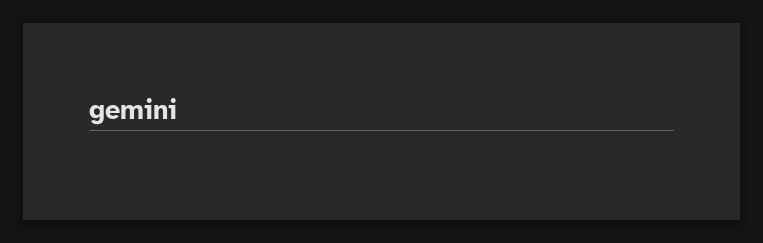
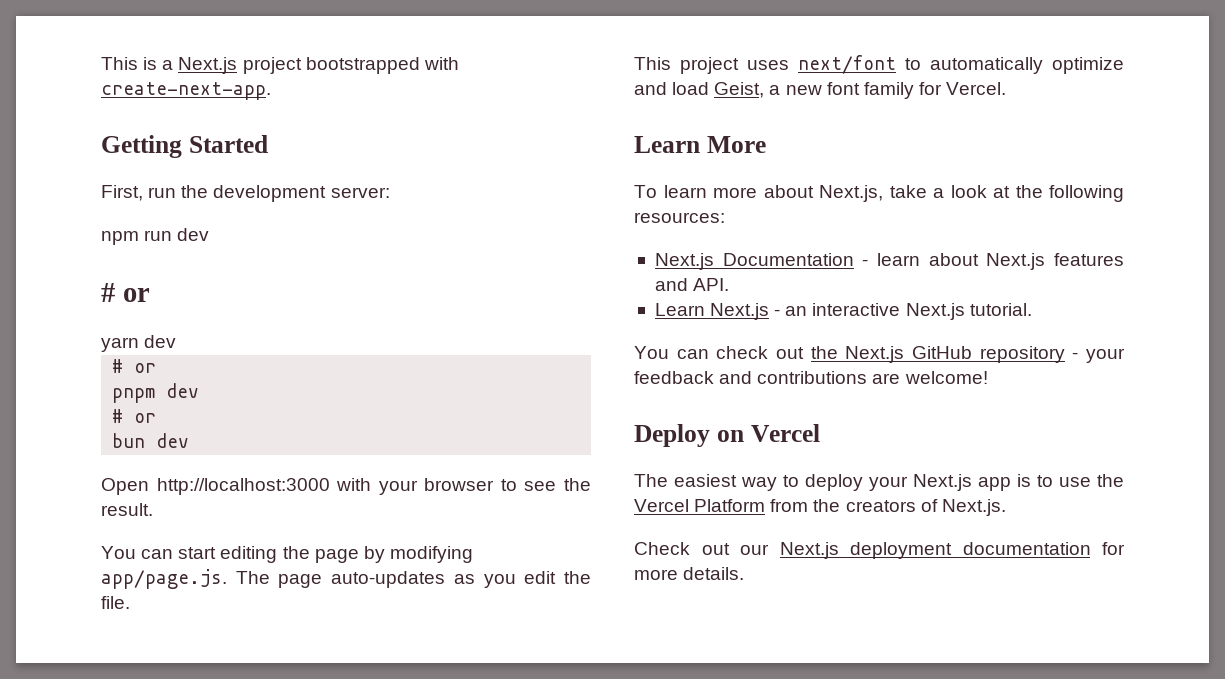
[89,98,177,125] gemini -> [101,57,459,74] [101,82,271,100] [101,135,268,158] [101,185,390,202] [101,228,210,245] [101,283,150,302] [101,335,177,352] [112,359,157,373] [112,383,200,403] [112,409,157,423] [112,433,190,448] [101,478,591,495] [101,503,153,516] [101,546,473,563] [101,569,591,589] [101,596,130,609] [634,55,1124,74] [634,82,1007,99] [634,136,766,153] [634,185,1124,202] [634,212,725,223] [654,253,1124,270] [654,278,730,291] [654,303,1032,320] [634,346,1125,363] [634,371,988,384] [634,424,820,447] [634,474,1124,491] [634,499,1006,516] [634,542,1125,559] [634,567,745,580] This is a Next.js project bootstrapped with create-next-app. // Getting Started // First, run the development server: // npm run dev // # or // yarn dev // # or // pnpm dev // # or // bun dev // Open http://localhost:3000 with your browser to see the result. // You can start editing the page by modifying app/page.js. The page auto-updates as you edit the file. // This project uses next/font to automatically optimize and load Geist, a new font family for Vercel. // Learn More // To learn more about Next.js, take a look at the following resources: // Next.js Documentation - learn about Next.js features and API. // Learn Next.js - an interactive Next.js tutorial. // You can check out the Next.js GitHub repository - your feedback and contributions are welcome! // Deploy on Vercel // The easiest way to deploy your Next.js app is to use the Vercel Platform from the creators of Next.js. // Check out our Next.js deployment documentation for more details.

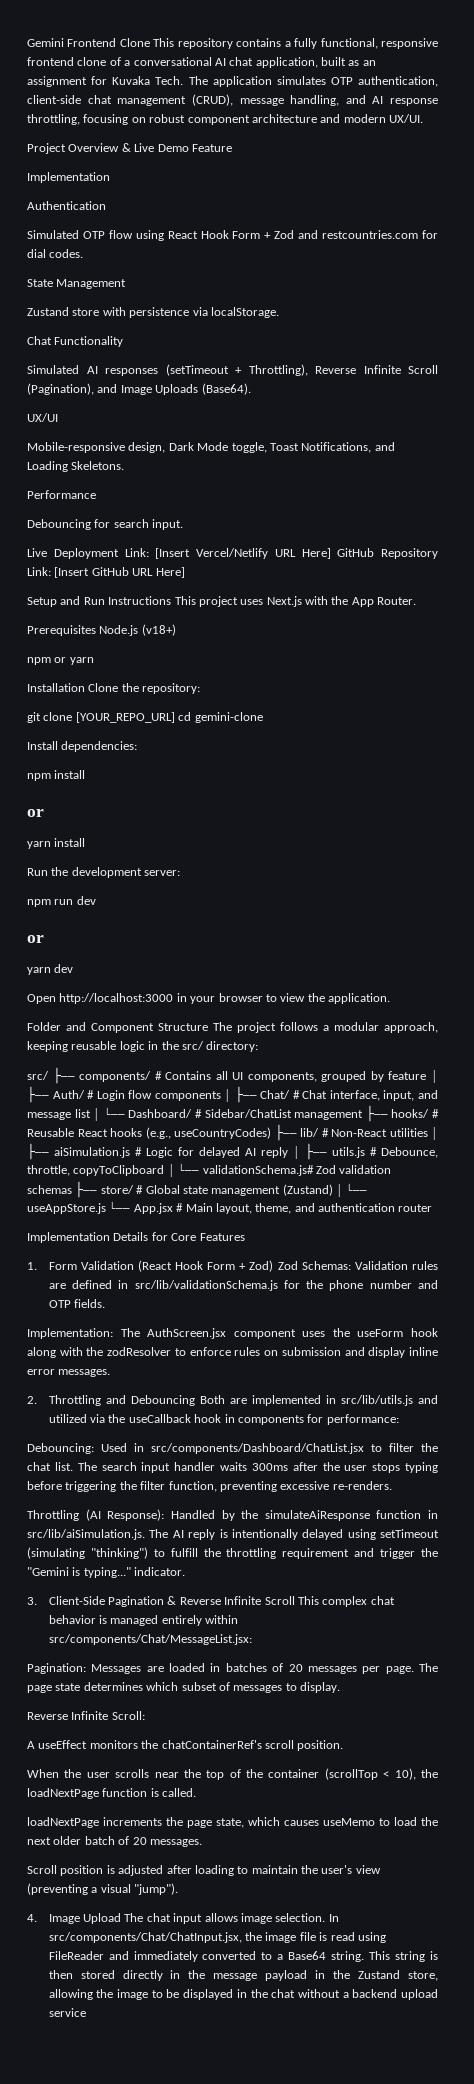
[101,57,459,74] [101,82,271,100] [101,135,268,158] [101,185,177,201] This is a Next.js project bootstrapped with create-next-app. // Getting Started // First, run -> [27,38,439,49] [27,57,376,68] [27,76,438,87] [27,94,438,106] [27,114,423,125] [27,143,232,154] [27,172,110,183] [27,201,106,210] [27,230,439,241] [27,249,84,258] [27,279,127,289] [27,307,279,318] [27,336,124,347] [27,364,438,376] [27,383,251,395] [27,413,58,422] [27,442,395,453] [27,461,125,472] [27,490,96,499] [27,519,184,530] [27,548,438,559] [27,567,185,578] [27,596,417,607] [27,624,176,636] [27,657,94,665] [27,683,201,694] [27,712,263,723] [27,741,138,752] [27,770,86,781] [27,809,44,817] [27,838,86,849] [27,868,48,876] Gemini Frontend Clone This repository contains a fully functional, responsive frontend clone of a conversational AI chat application, built as an assignment for Kuvaka Tech. The application simulates OTP authentication, client-side chat management (CRUD), message handling, and AI response throttling, focusing on robust component architecture and modern UX/UI. // Project Overview & Live Demo Feature // Implementation // Authentication // Simulated OTP flow using React Hook Form + Zod and restcountries.com for dial codes. // State Management // Zustand store with persistence via localStorage. // Chat Functionality // Simulated AI responses (setTimeout + Throttling), Reverse Infinite Scroll (Pagination), and Image Uploads (Base64). // UX/UI // Mobile-responsive design, Dark Mode toggle, Toast Notifications, and Loading Skeletons. // Performance // Debouncing for search input. // Live Deployment Link: [Insert Vercel/Netlify URL Here] GitHub Repository Link: [Insert GitHub URL Here] // Setup and Run Instructions This project uses Next.js with the App Router. // Prerequisites Node.js (v18+) // npm or yarn // Installation Clone the repository: // git clone [YOUR_REPO_URL] cd gemini-clone // Install dependencies: // npm install // or // yarn install // Run
[101,283,115,302] # -> (96, 900) none
[112,359,157,373] [112,383,200,403] [112,409,157,423] [112,433,190,448] // # or // pnpm dev // # or // bun dev -> (74, 968) none
[336,478,372,491] with -> [176,993,187,1002] in
[524,478,591,491] [101,503,153,516] [101,546,473,563] [101,569,591,589] [101,596,130,609] [634,55,1124,74] [634,82,1007,99] [634,136,766,153] [634,185,1124,202] [634,212,725,223] [654,253,1124,270] [654,278,730,291] [654,303,1032,320] [634,346,1125,363] [634,371,988,384] [634,424,820,447] [634,474,1124,491] [634,499,1006,516] [634,542,1125,559] [634,567,745,580] see the result. // You can start editing the page by modifying app/page.js. The page auto-updates as you edit the file. // This project uses next/font to automatically optimize and load Geist, a new font family for Vercel. // Learn More // To learn more about Next.js, take a look at the following resources: // Next.js Documentation - learn about Next.js features and API. // Learn Next.js - an interactive Next.js tutorial. // You can check out the Next.js GitHub repository - your feedback and contributions are welcome! // Deploy on Vercel // The easiest way to deploy your Next.js app is to use the Vercel Platform from the creators of Next.js. // Check out our Next.js deployment documentation for more details. -> [280,993,390,1004] [27,1022,438,1033] [27,1041,259,1052] [27,1067,438,1084] [27,1086,439,1103] [27,1105,440,1122] [27,1124,438,1141] [27,1143,438,1160] [27,1163,392,1177] [27,1181,368,1198] [27,1201,433,1214] [27,1232,245,1243] [27,1260,438,1272] [48,1280,438,1291] [48,1299,106,1308] [27,1328,438,1339] [27,1347,438,1358] [27,1369,111,1377] [27,1395,438,1406] [48,1414,399,1425] [27,1443,438,1454] [27,1462,438,1473] [27,1481,392,1492] [27,1509,438,1521] [27,1529,439,1540] [27,1547,439,1559] [27,1567,186,1578] [27,1596,395,1607] [48,1615,239,1626] [48,1634,252,1645] [27,1663,439,1674] [27,1682,340,1693] [27,1711,145,1720] [27,1740,344,1751] [27,1768,438,1780] [27,1788,197,1799] [27,1817,438,1828] [27,1836,202,1847] [27,1865,381,1876] [27,1883,179,1895] [27,1913,339,1924] [48,1932,386,1943] [48,1951,438,1962] [48,1970,438,1981] [48,1989,439,2000] [48,2008,86,2017] view the application. // Folder and Component Structure The project follows a modular approach, keeping reusable logic in the src/ directory: // src/ ├── components/ # Contains all UI components, grouped by feature │ ├── Auth/ # Login flow components │ ├── Chat/ # Chat interface, input, and message list │ └── Dashboard/ # Sidebar/ChatList management ├── hooks/ # Reusable React hooks (e.g., useCountryCodes) ├── lib/ # Non-React utilities │ ├── aiSimulation.js # Logic for delayed AI reply │ ├── utils.js # Debounce, throttle, copyToClipboard │ └── validationSchema.js# Zod validation schemas ├── store/ # Global state management (Zustand) │ └── useAppStore.js └── App.jsx # Main layout, theme, and authentication router // Implementation Details for Core Features // 1. Form Validation (React Hook Form + Zod) Zod Schemas: Validation rules are defined in src/lib/validationSchema.js for the phone number and OTP fields. // Implementation: The AuthScreen.jsx component uses the useForm hook along with the zodResolver to enforce rules on submission and display inline error messages. // 2. Throttling and Debouncing Both are implemented in src/lib/utils.js and utilized via the useCallback hook in components for performance: // Debouncing: Used in src/components/Dashboard/ChatList.jsx to filter the chat list. The search input handler waits 300ms after the user stops typing before triggering the filter function, preventing excessive re-renders. // Throttling (AI Response): Handled by the simulateAiResponse function in src/lib/aiSimulation.js. The AI reply is intentionally delayed using setTimeout (simulating "thinking") to fulfill the throttling requirement and trigger the "Gemini is typing..." indicator. // 3. Client-Side Pagination & Reverse Infinite Scroll This complex chat behavior is managed entirely within src/components/Chat/MessageList.jsx: // Pagination: Messages are loaded in batches of 20 messages per page. The page state determines which subset of messages to display. // Reverse Infinite Scroll: // A useEffect monitors the chatContainerRef's scroll position. // When the user scrolls near the top of the container (scrollTop < 10), the loadNextPage function is called. // loadNextPage increments the page state, which causes useMemo to load the next older batch of 20 messages. // Scroll position is adjusted after loading to maintain the user's view (preventing a visual "jump"). // 4. Image Upload The chat input allows image selection. In src/components/Chat/ChatInput.jsx, the image file is read using FileReader and immediately converted to a Base64 string. This string is then stored directly in the message payload in the Zustand store, allowing the image to be displayed in the chat without a backend upload service

